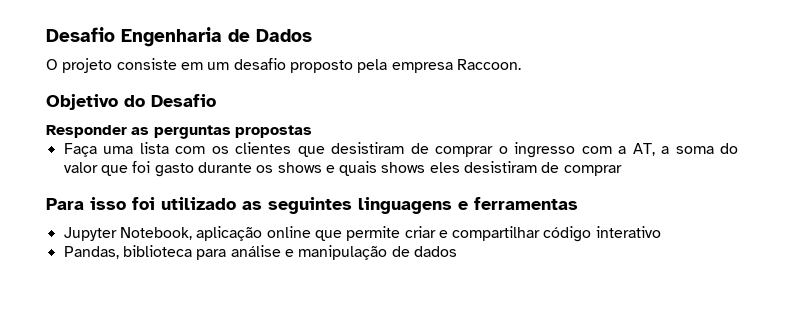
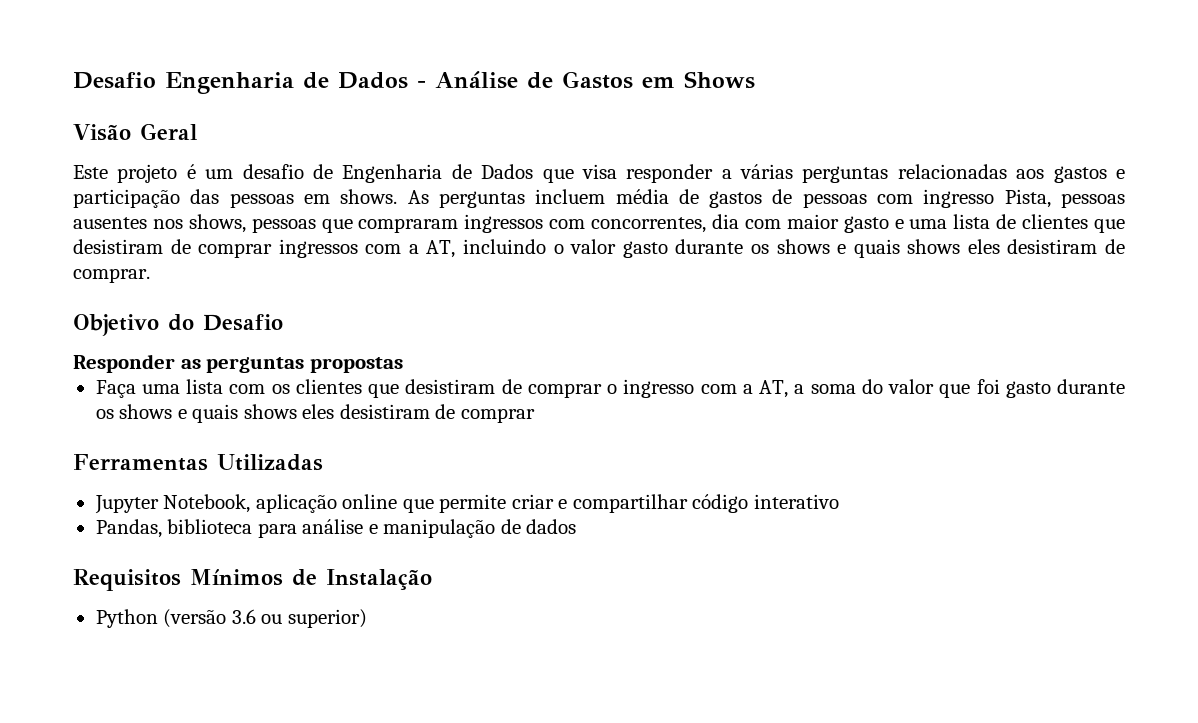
[46,58,521,73] // O projeto consiste em um desafio proposto pela empresa Raccoon. -> [417,71,755,89] [73,123,197,141] [73,164,1126,183] [73,189,1125,208] [73,214,1126,233] [73,239,1125,258] [73,268,150,283] - Análise de Gastos em Shows // Visão Geral // Este projeto é um desafio de Engenharia de Dados que visa responder a várias perguntas relacionadas aos gastos e participação das pessoas em shows. As perguntas incluem média de gastos de pessoas com ingresso Pista, pessoas ausentes nos shows, pessoas que compraram ingressos com concorrentes, dia com maior gasto e uma lista de clientes que desistiram de comprar ingressos com a AT, incluindo o valor gasto durante os shows e quais shows eles desistiram de comprar.
[46,197,578,214] Para isso foi utilizado as seguintes linguagens e ferramentas -> [73,454,323,471] Ferramentas Utilizadas
(457, 251) none -> [73,569,432,591] [95,609,367,628] // Requisitos Mínimos de Instalação // Python (versão 3.6 ou superior)

